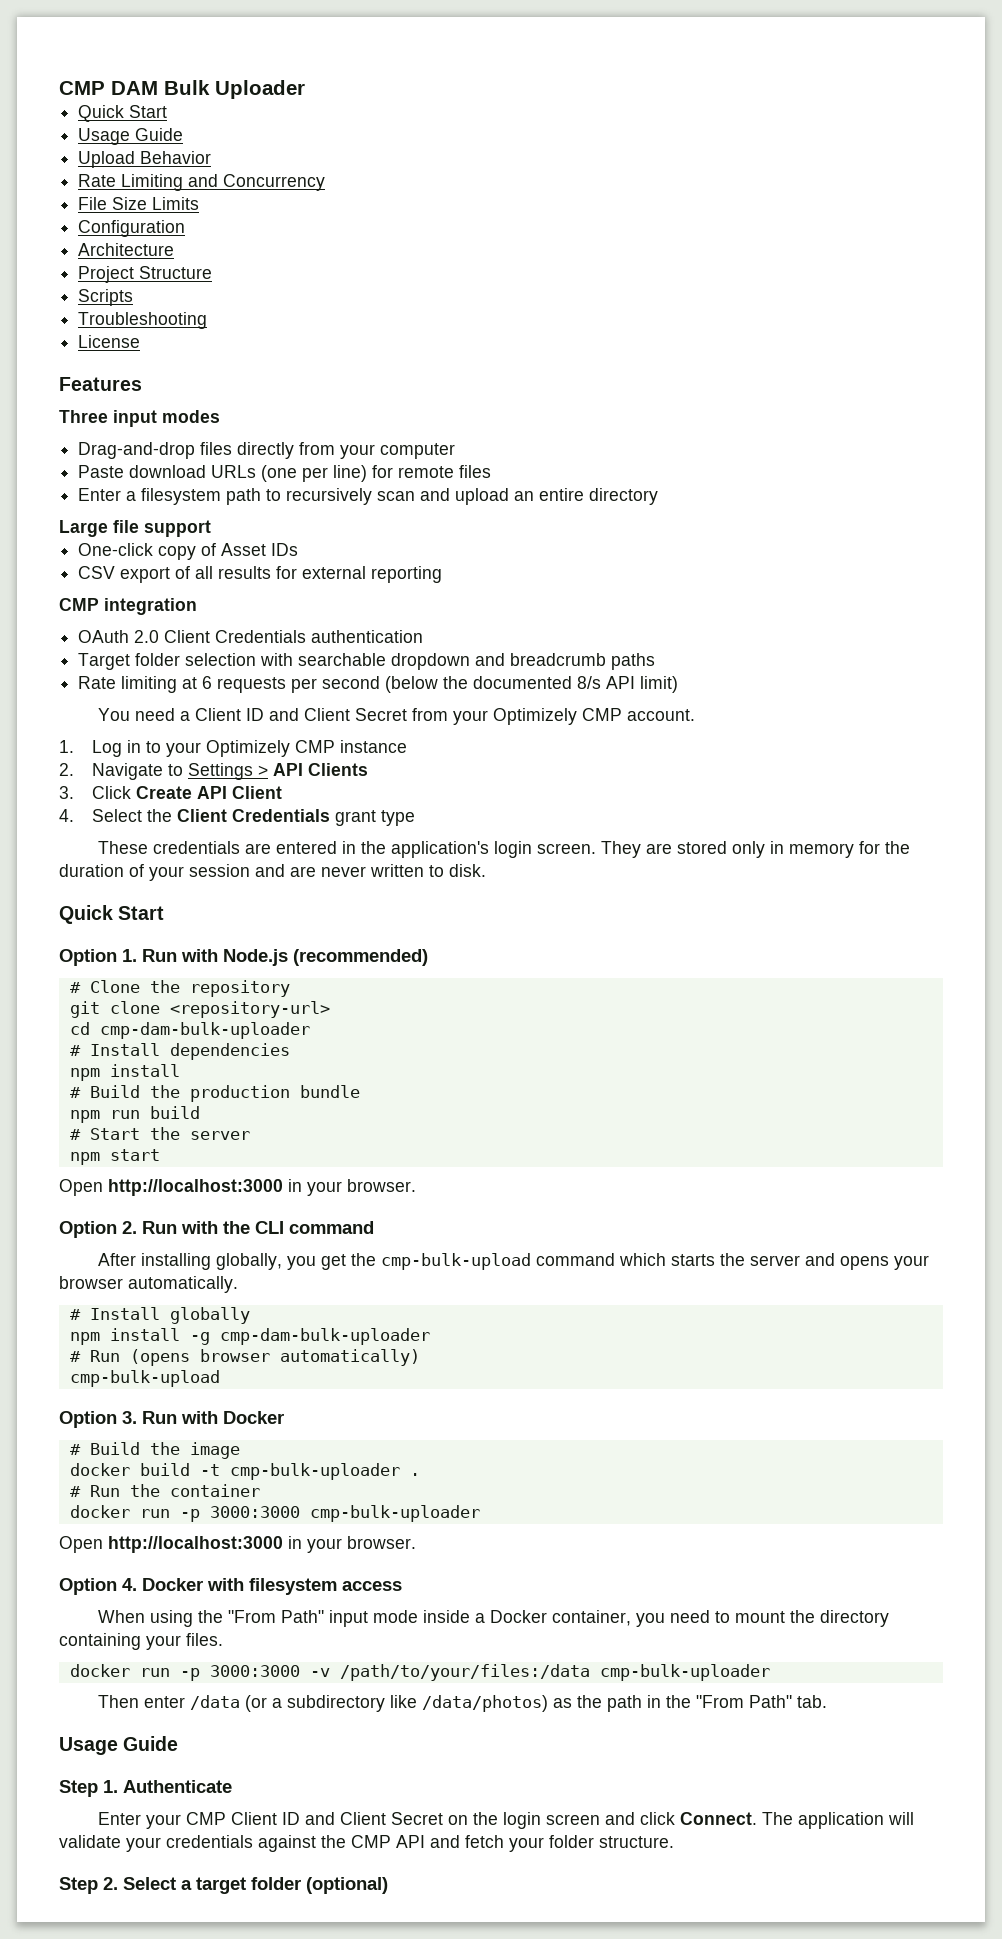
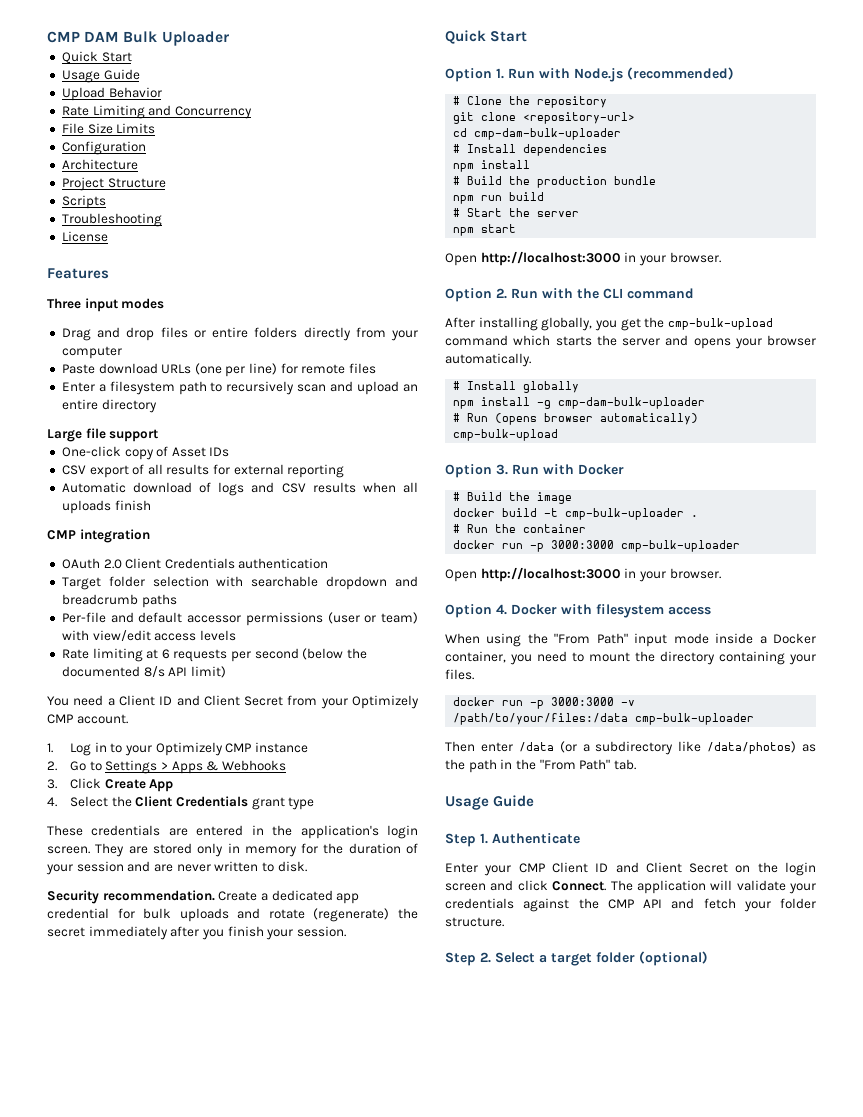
[78,442,233,459] Drag-and-drop files -> [61,327,298,341] Drag and drop files or entire folders
(443, 574) none -> [61,482,418,496] [61,500,151,514] // Automatic download of logs and CSV results when all uploads finish
(656, 661) none -> [61,612,418,626] [61,630,236,641] // Per-file and default accessor permissions (user or team) with view/edit access levels
[92,763,164,780] Navigate -> [70,761,87,771] Go
[273,763,369,776] API Clients -> [171,760,286,774] Apps & Webhooks
[197,786,283,799] API Client -> [149,779,174,792] App
(486, 870) none -> [47,890,360,904] [47,908,418,922] [47,926,346,940] // Security recommendation. Create a dedicated app credential for bulk uploads and rotate (regenerate) the secret immediately after you finish your session.

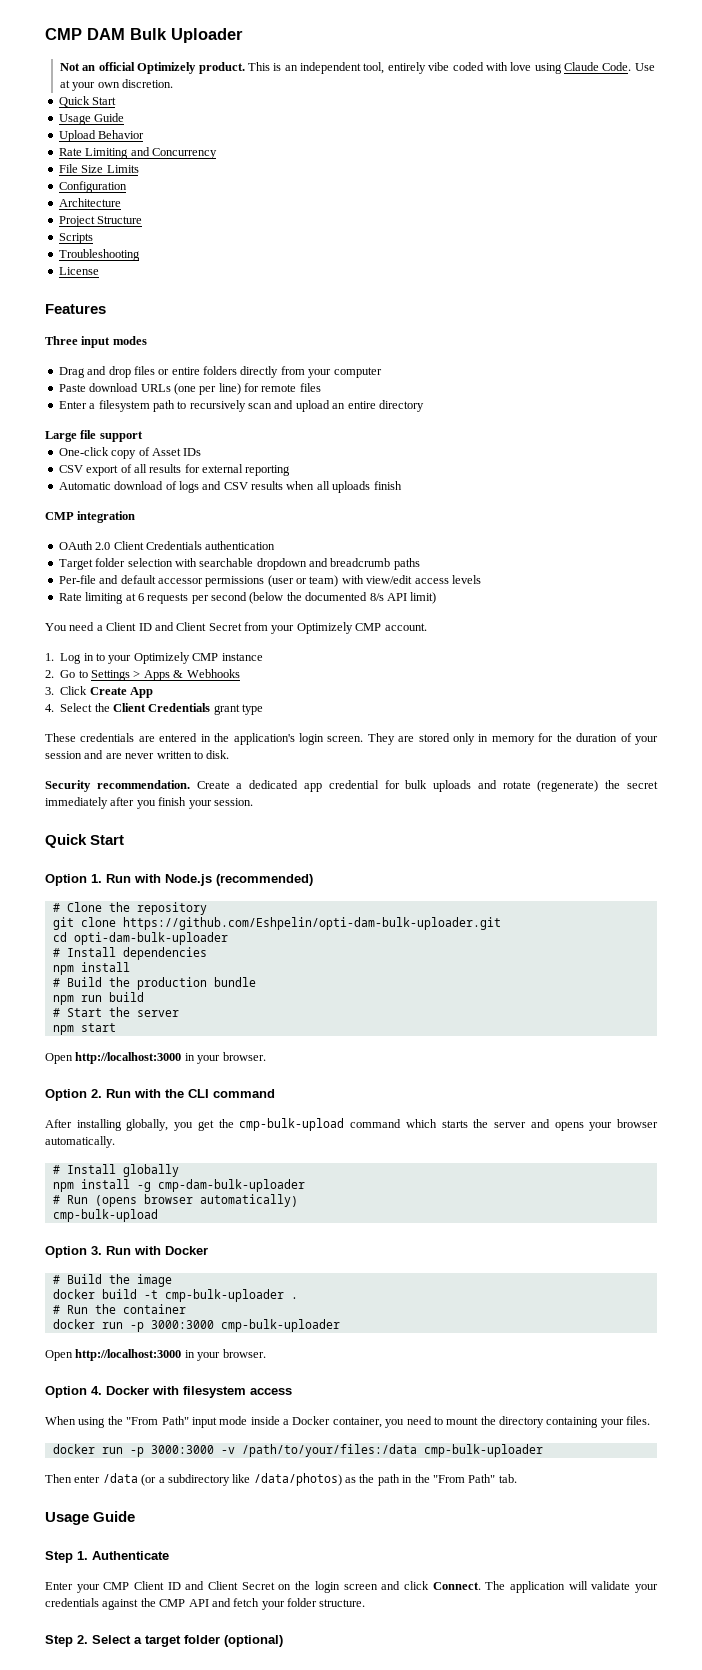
(229, 38) none -> [60,62,655,74] [60,79,174,91] // Not an official Optimizely product. This is an independent tool, entirely vibe coded with love using Claude Code. Use at your own discretion.
[523,112,636,124] <repository-url> -> [122,917,501,930] https://github.com/Eshpelin/opti-dam-bulk-uploader.git
[474,128,622,140] cmp-dam-bulk-uploader -> [73,932,228,945] opti-dam-bulk-uploader

